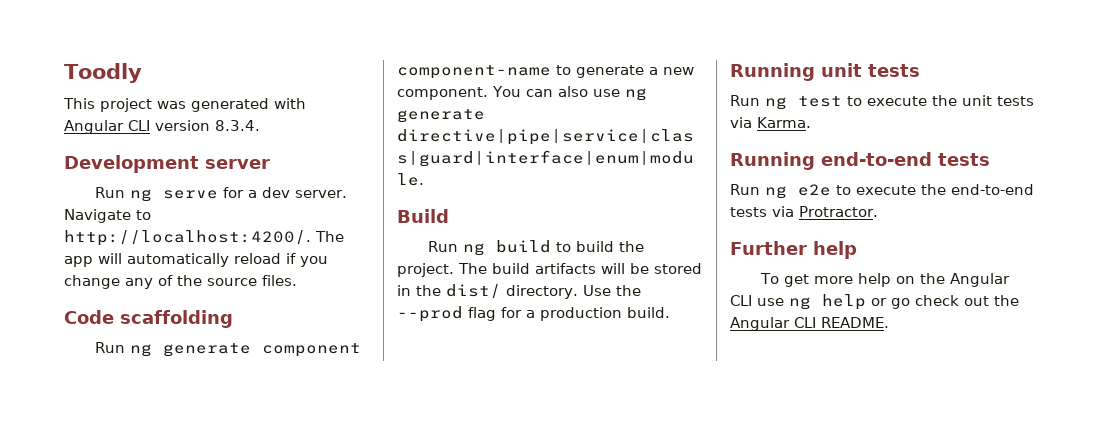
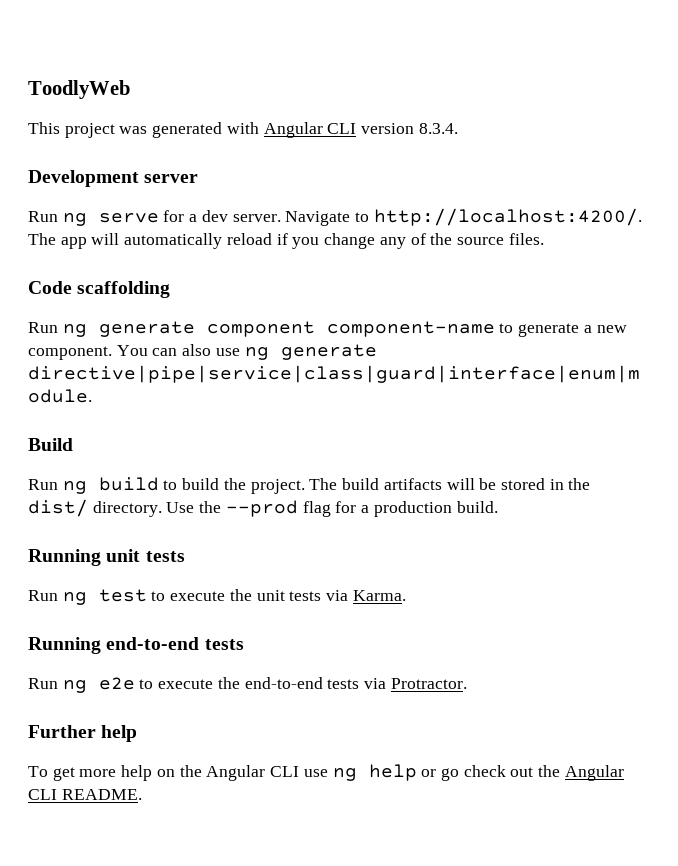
[64,63,142,83] Toodly -> [28,80,130,99] ToodlyWeb

